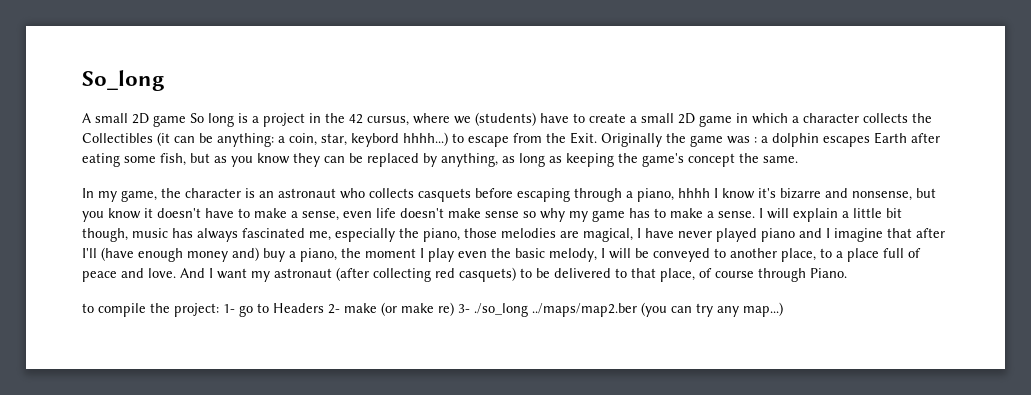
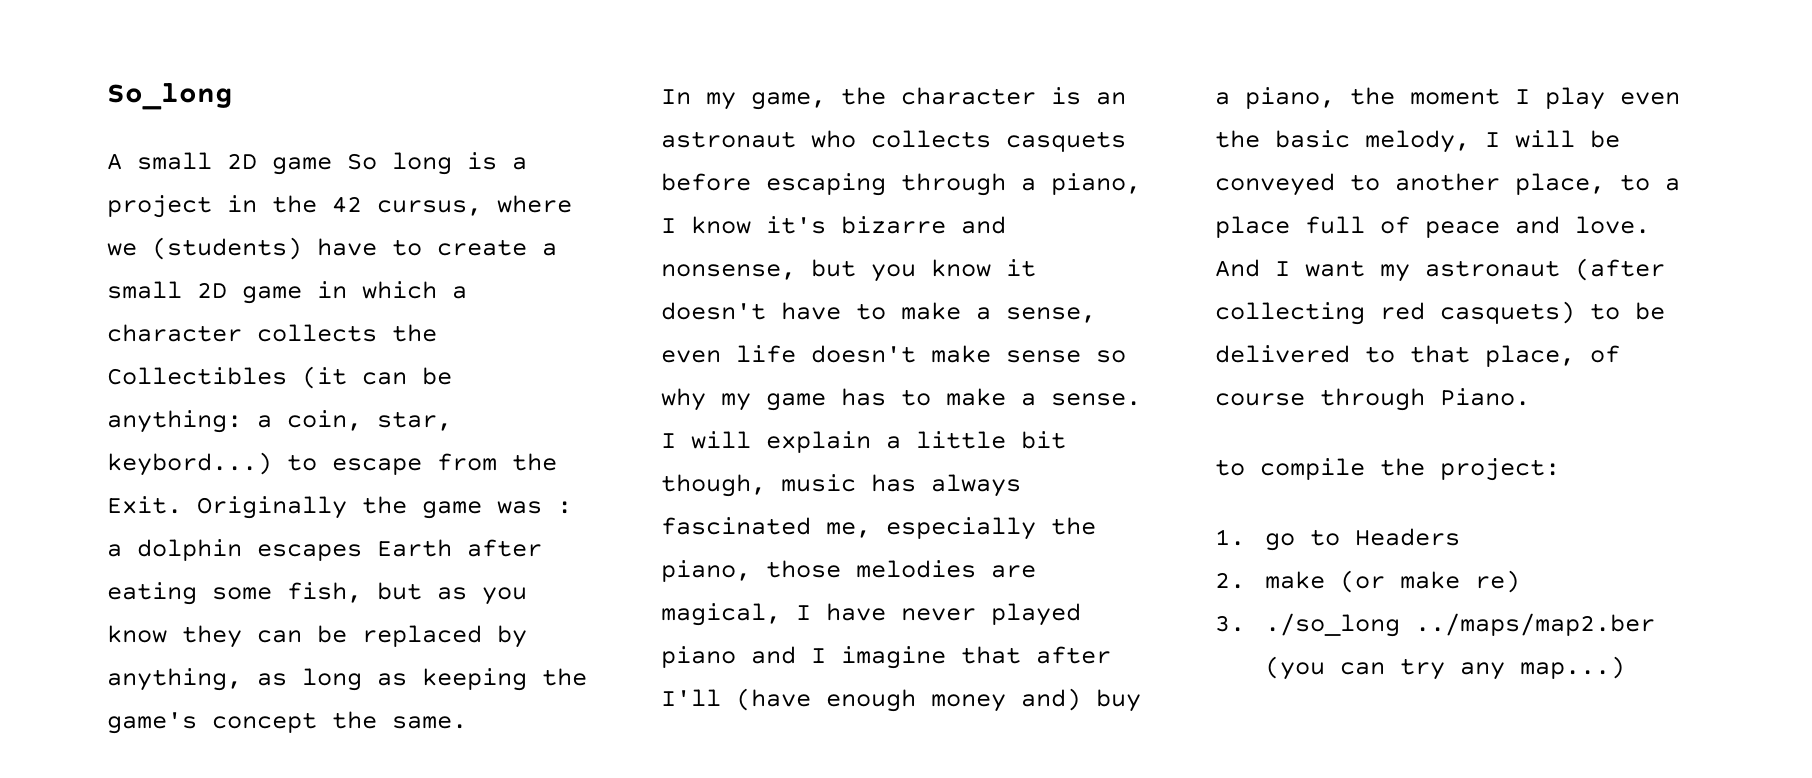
[351,132,448,147] keybord hhhh...) -> [107,452,272,476] keybord...)
[678,188,710,198] hhhh -> (1141, 184) none
[223,304,235,313] 1- -> [1215,529,1245,546] // 1.
[328,304,340,314] 2- -> [1215,572,1245,589] // 2.
[458,304,470,313] 3- -> [1215,615,1245,632] // 3.

